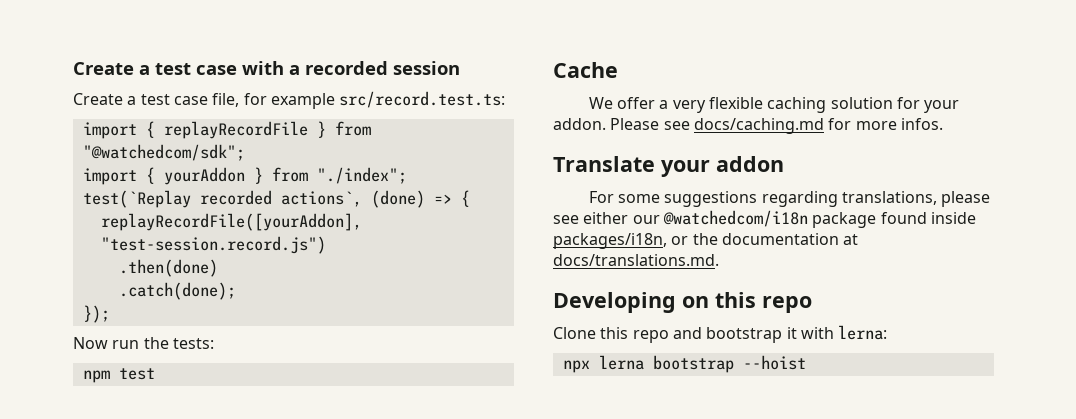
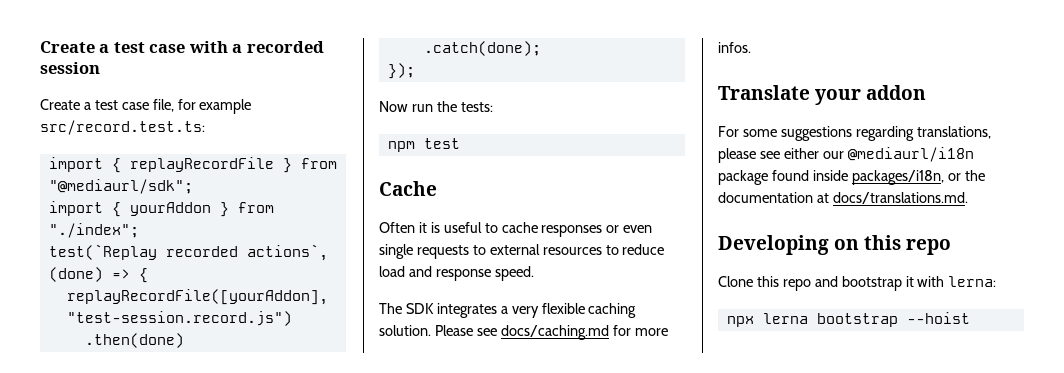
[82,144,245,161] "@watchedcom/sdk"; -> [48,179,193,194] "@mediaurl/sdk";
[588,97,960,113] [553,118,606,130] We offer a very flexible caching solution for your addon. -> [379,222,653,237] [379,244,665,259] [379,266,534,281] [379,303,637,318] [379,325,431,336] Often it is useful to cache responses or even single requests to external resources to reduce load and response speed. // The SDK integrates a very flexible caching solution.
[662,210,808,227] @watchedcom/i18n -> [847,147,974,162] @mediaurl/i18n

